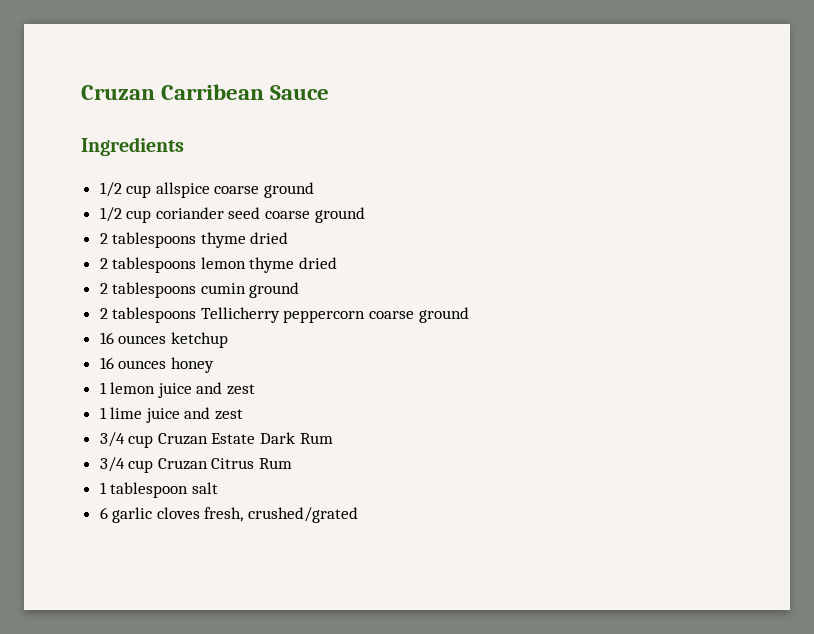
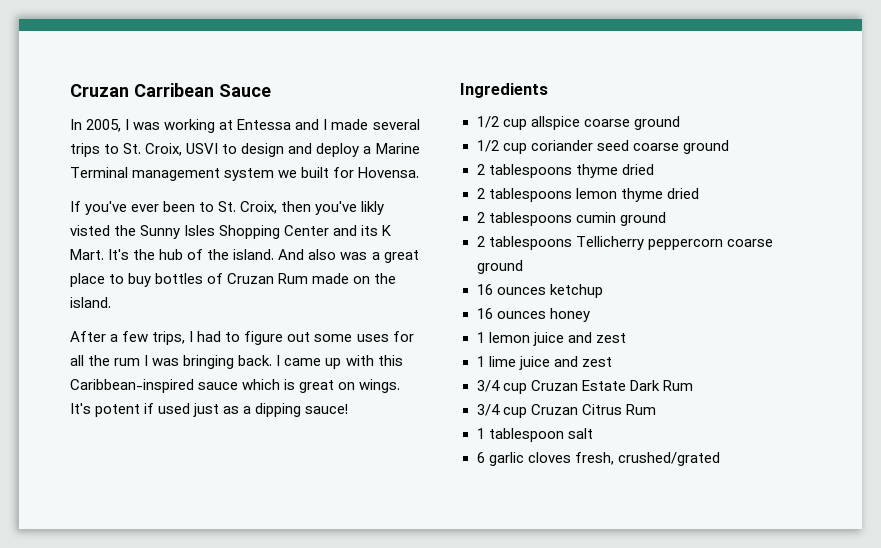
(330, 92) none -> [70,119,420,133] [70,143,420,157] [70,167,420,181] [70,201,385,215] [70,225,392,239] [70,249,419,263] [70,273,397,287] [70,297,111,308] [70,331,414,345] [70,355,403,369] [70,379,401,393] [70,403,349,417] // In 2005, I was working at Entessa and I made several trips to St. Croix, USVI to design and deploy a Marine Terminal management system we built for Hovensa. // If you've ever been to St. Croix, then you've likly visted the Sunny Isles Shopping Center and its K Mart. It's the hub of the island. And also was a great place to buy bottles of Cruzan Rum made on the island. // After a few trips, I had to figure out some uses for all the rum I was bringing back. I came up with this Caribbean-inspired sauce which is great on wings. It's potent if used just as a dipping sauce!

